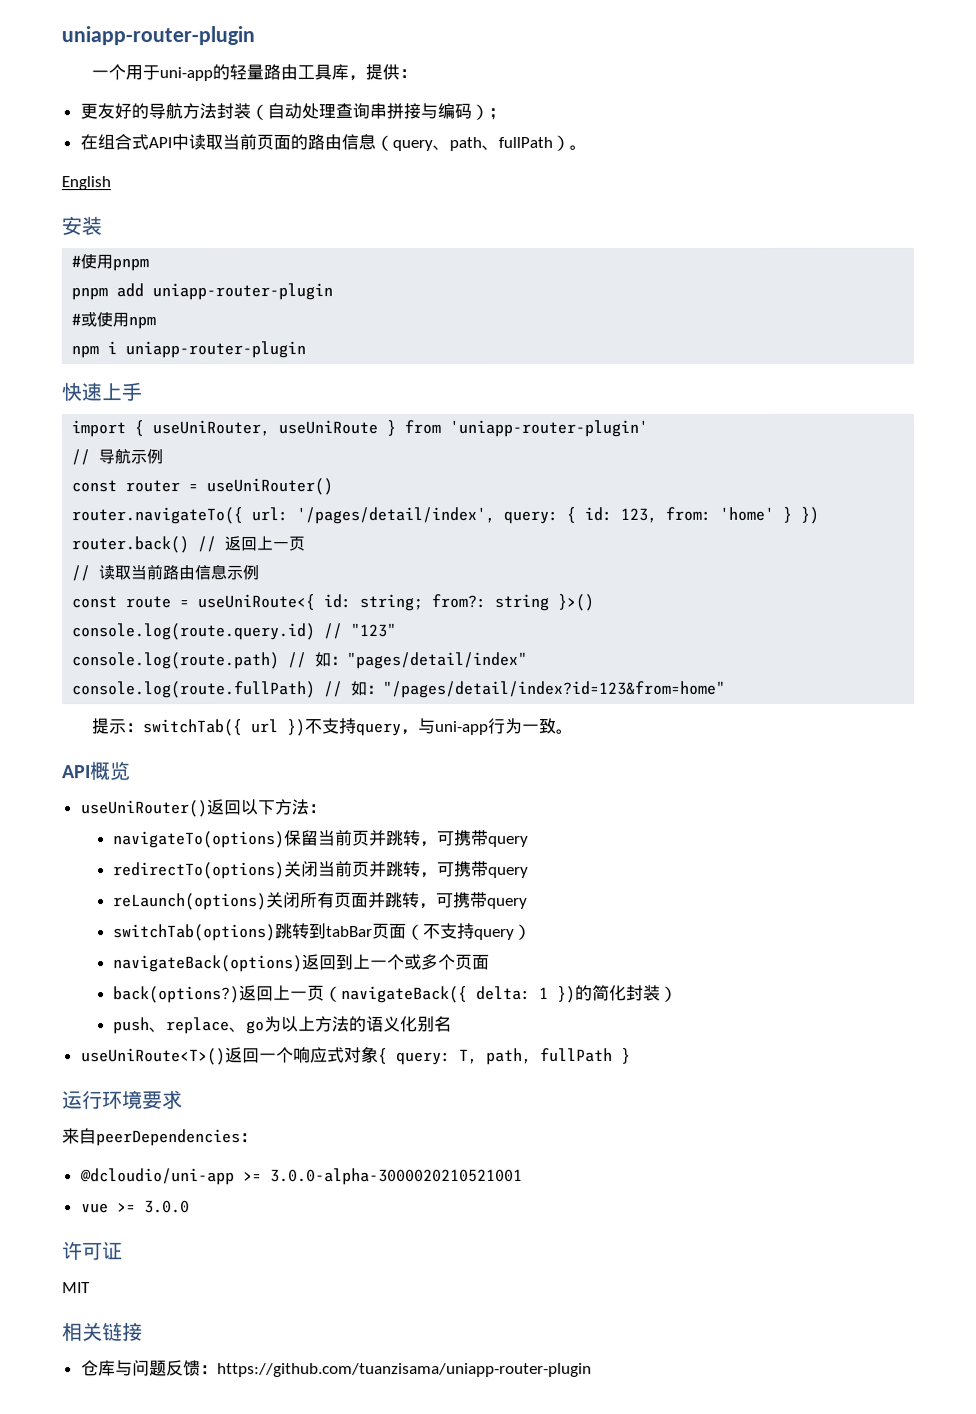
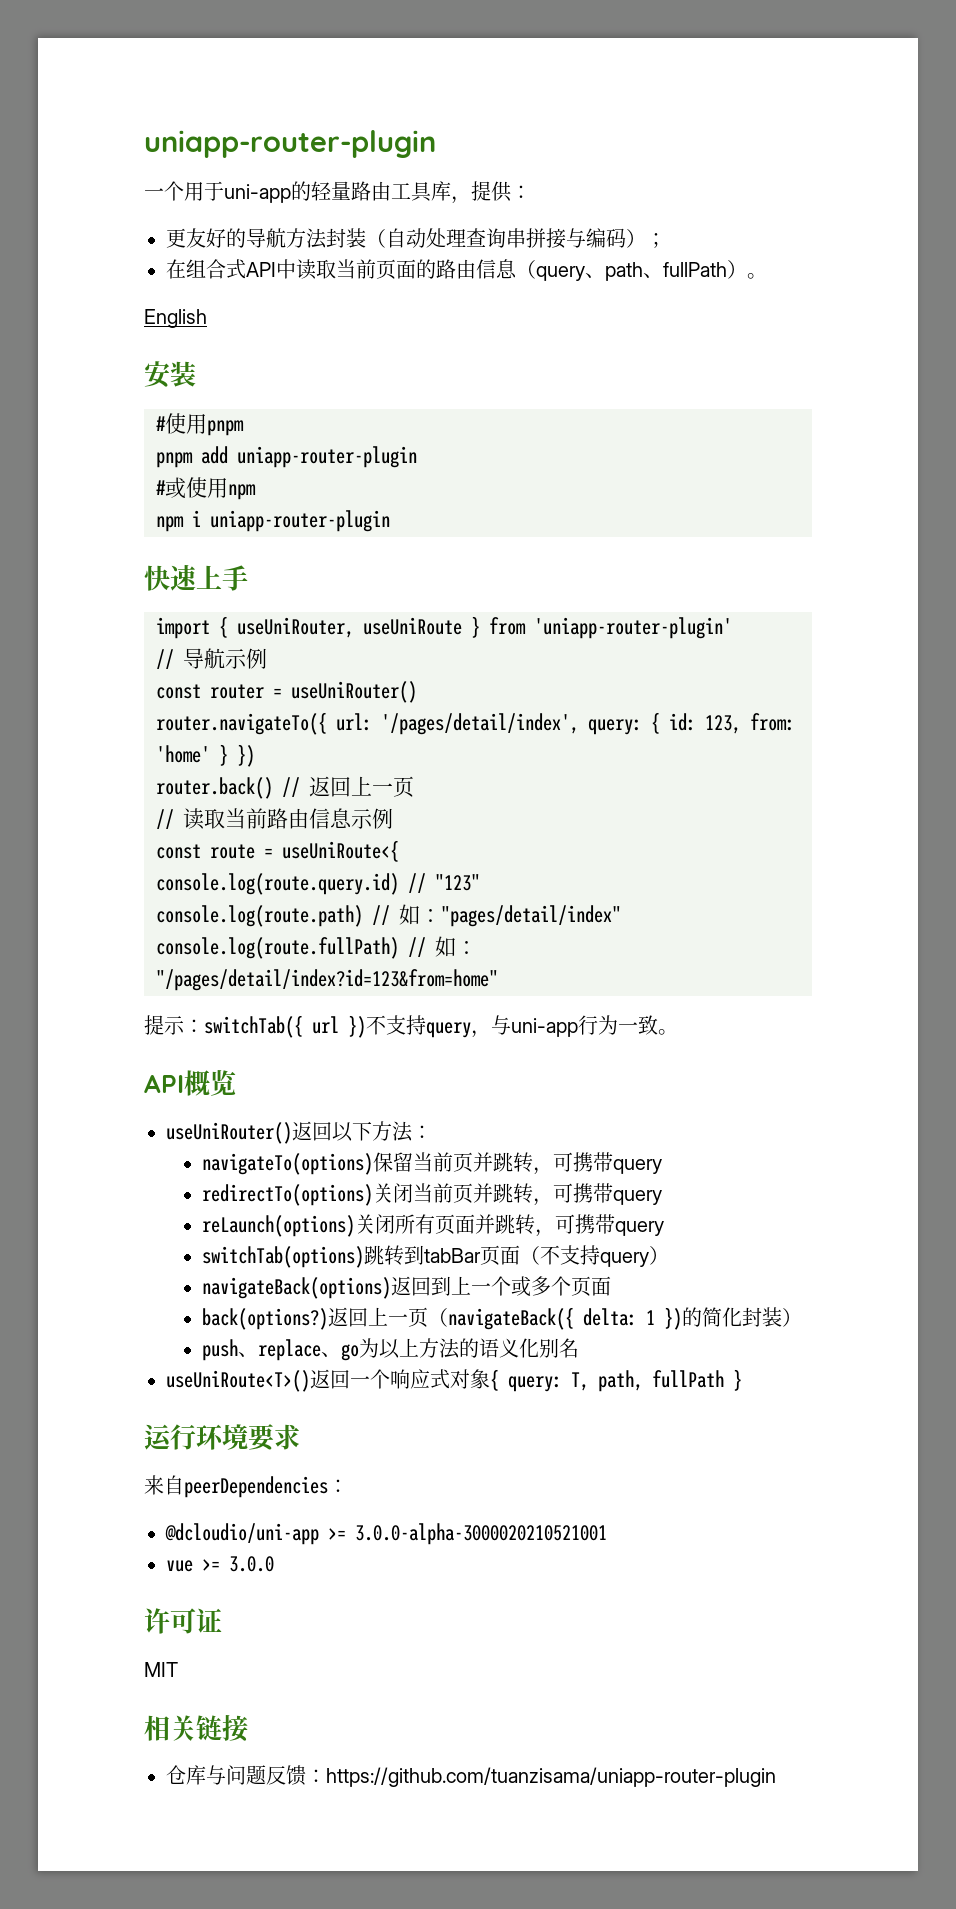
[323,593,595,612] id: string; from?: string }>() -> (399, 851) none

